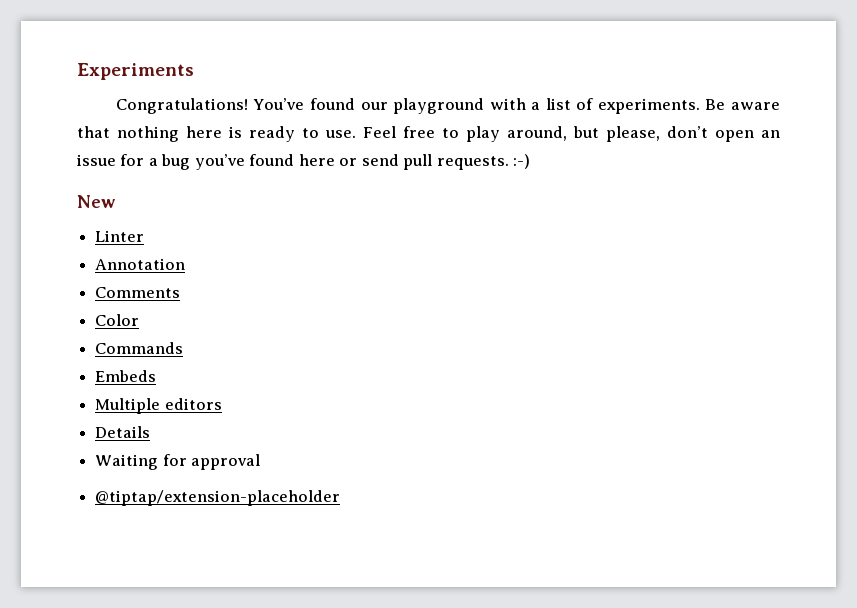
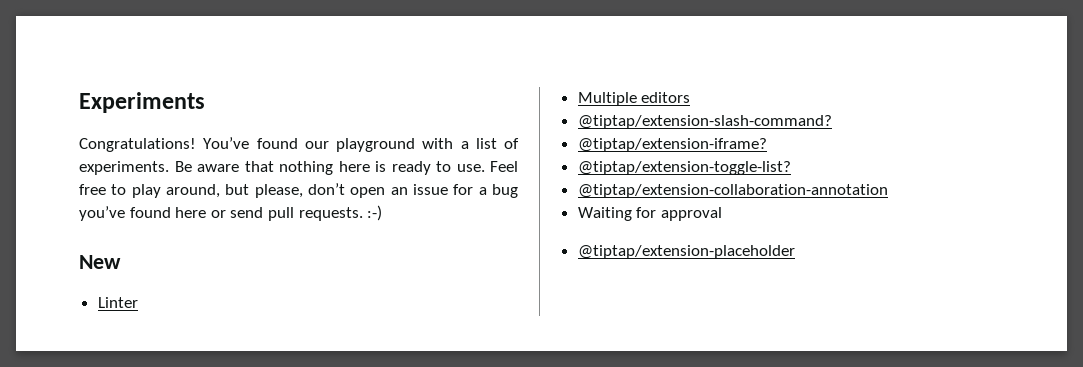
[95,258,186,270] [95,287,181,298] [95,314,140,326] [95,342,184,354] [95,370,157,382] [95,398,222,414] [95,426,151,438] Annotation // Comments // Color // Commands // Embeds // Multiple editors // Details -> [577,92,691,106] [577,115,832,129] [577,138,767,152] [577,161,791,175] [577,184,888,198] Multiple editors // @tiptap/extension-slash-command? // @tiptap/extension-iframe? // @tiptap/extension-toggle-list? // @tiptap/extension-collaboration-annotation

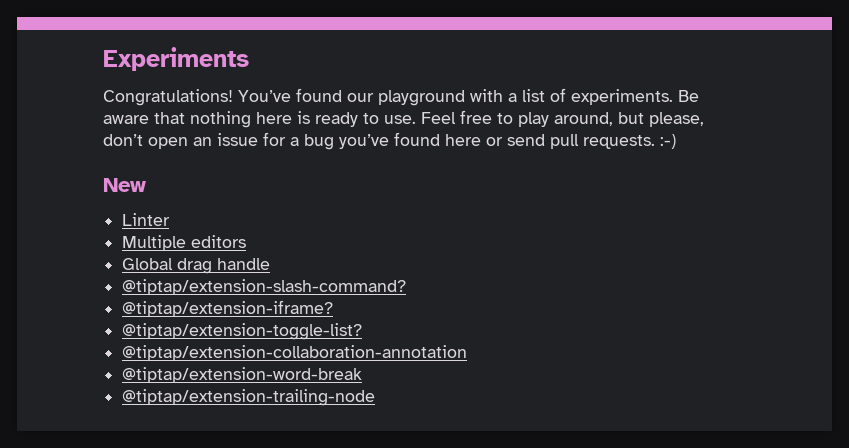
(691, 97) none -> [122,258,271,274] // Global drag handle
[577,207,722,221] [577,245,795,259] Waiting for approval // @tiptap/extension-placeholder -> [122,367,363,383] [122,389,376,406] @tiptap/extension-word-break // @tiptap/extension-trailing-node

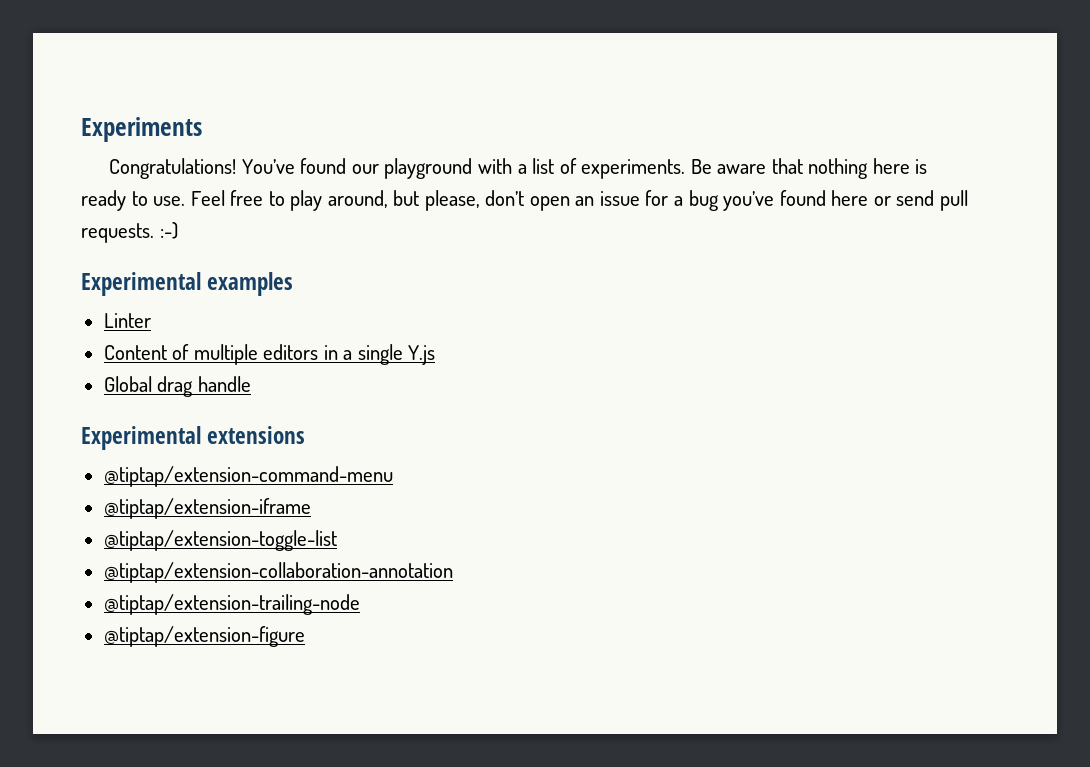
[103,178,146,192] New -> [81,272,294,296] Experimental examples
[122,235,247,251] [122,258,271,274] [122,279,407,295] [122,300,334,317] [122,323,363,340] Multiple editors // Global drag handle // @tiptap/extension-slash-command? // @tiptap/extension-iframe? // @tiptap/extension-toggle-list? -> [103,344,436,365] [103,376,251,397] [81,426,306,450] [103,466,393,487] [103,498,311,519] [103,530,337,551] Content of multiple editors in a single Y.js // Global drag handle // Experimental extensions // @tiptap/extension-command-menu // @tiptap/extension-iframe // @tiptap/extension-toggle-list
[122,367,363,383] [122,389,376,406] @tiptap/extension-word-break // @tiptap/extension-trailing-node -> [103,594,360,615] [103,626,305,647] @tiptap/extension-trailing-node // @tiptap/extension-figure

